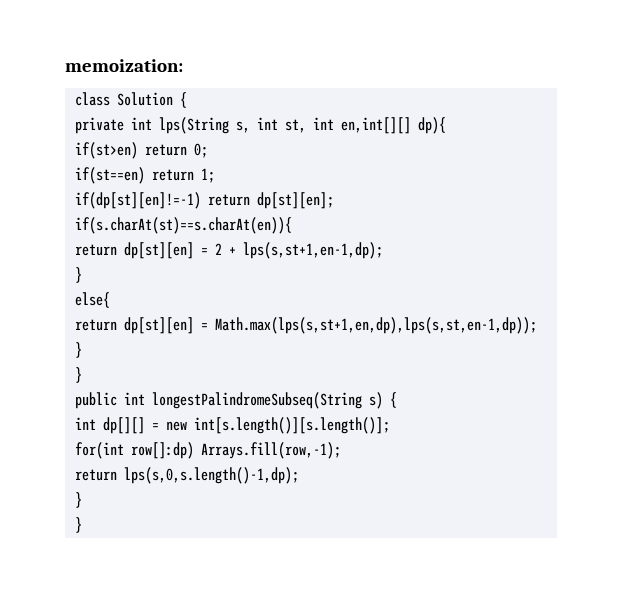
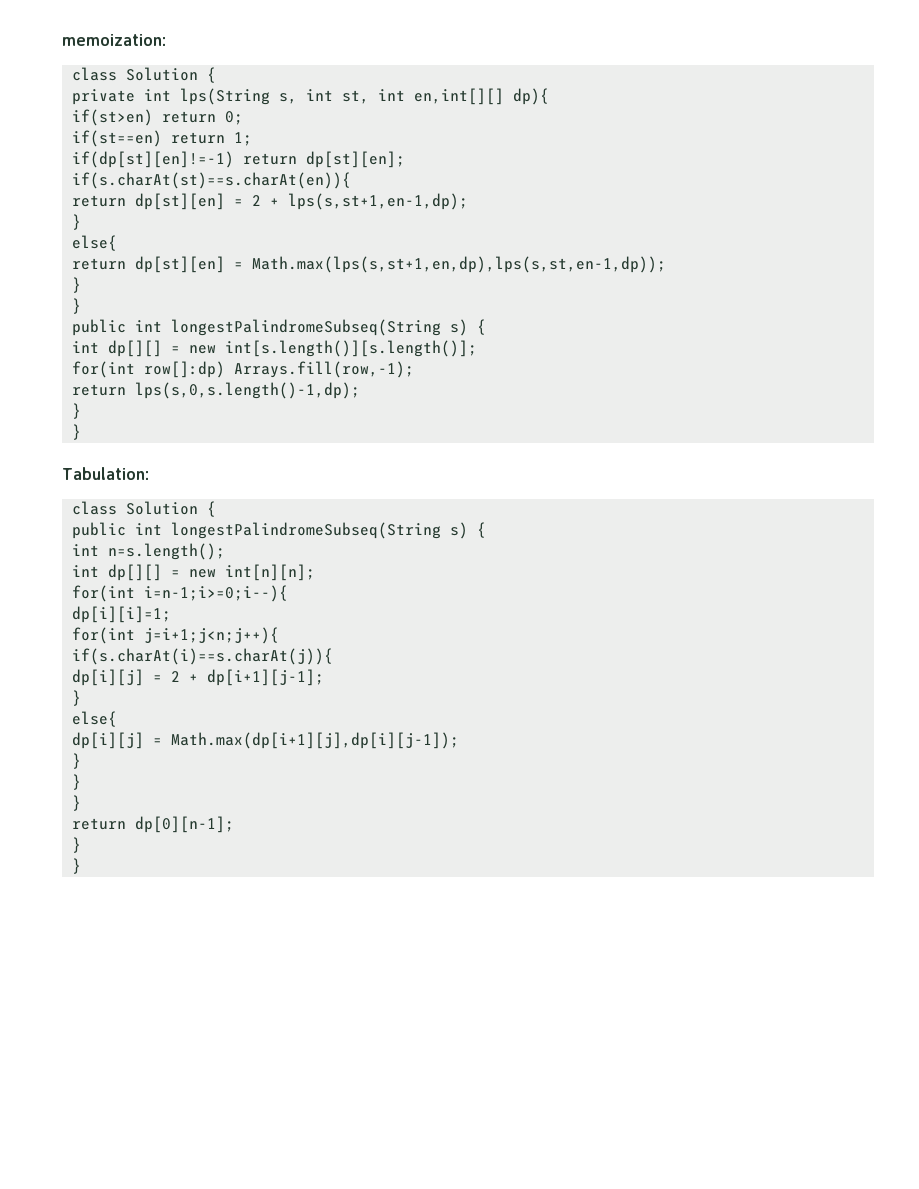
(82, 525) none -> [62,467,149,480] [71,501,216,517] [71,522,486,539] [71,543,225,560] [71,564,315,581] [71,585,288,602] [71,606,171,623] [71,627,279,644] [71,648,333,665] [71,669,324,686] [71,690,81,706] [71,711,117,727] [71,732,459,749] [71,753,81,769] [71,774,81,790] [71,795,81,811] [71,816,234,833] [71,837,81,853] [71,858,81,874] // Tabulation: // class Solution { // public int longestPalindromeSubseq(String s) { // int n=s.length(); // int dp[][] = new int[n][n]; // for(int i=n-1;i>=0;i--){ // dp[i][i]=1; // for(int j=i+1;j<n;j++){ // if(s.charAt(i)==s.charAt(j)){ // dp[i][j] = 2 + dp[i+1][j-1]; // } // else{ // dp[i][j] = Math.max(dp[i+1][j],dp[i][j-1]); // } // } // } // return dp[0][n-1]; // } // }

